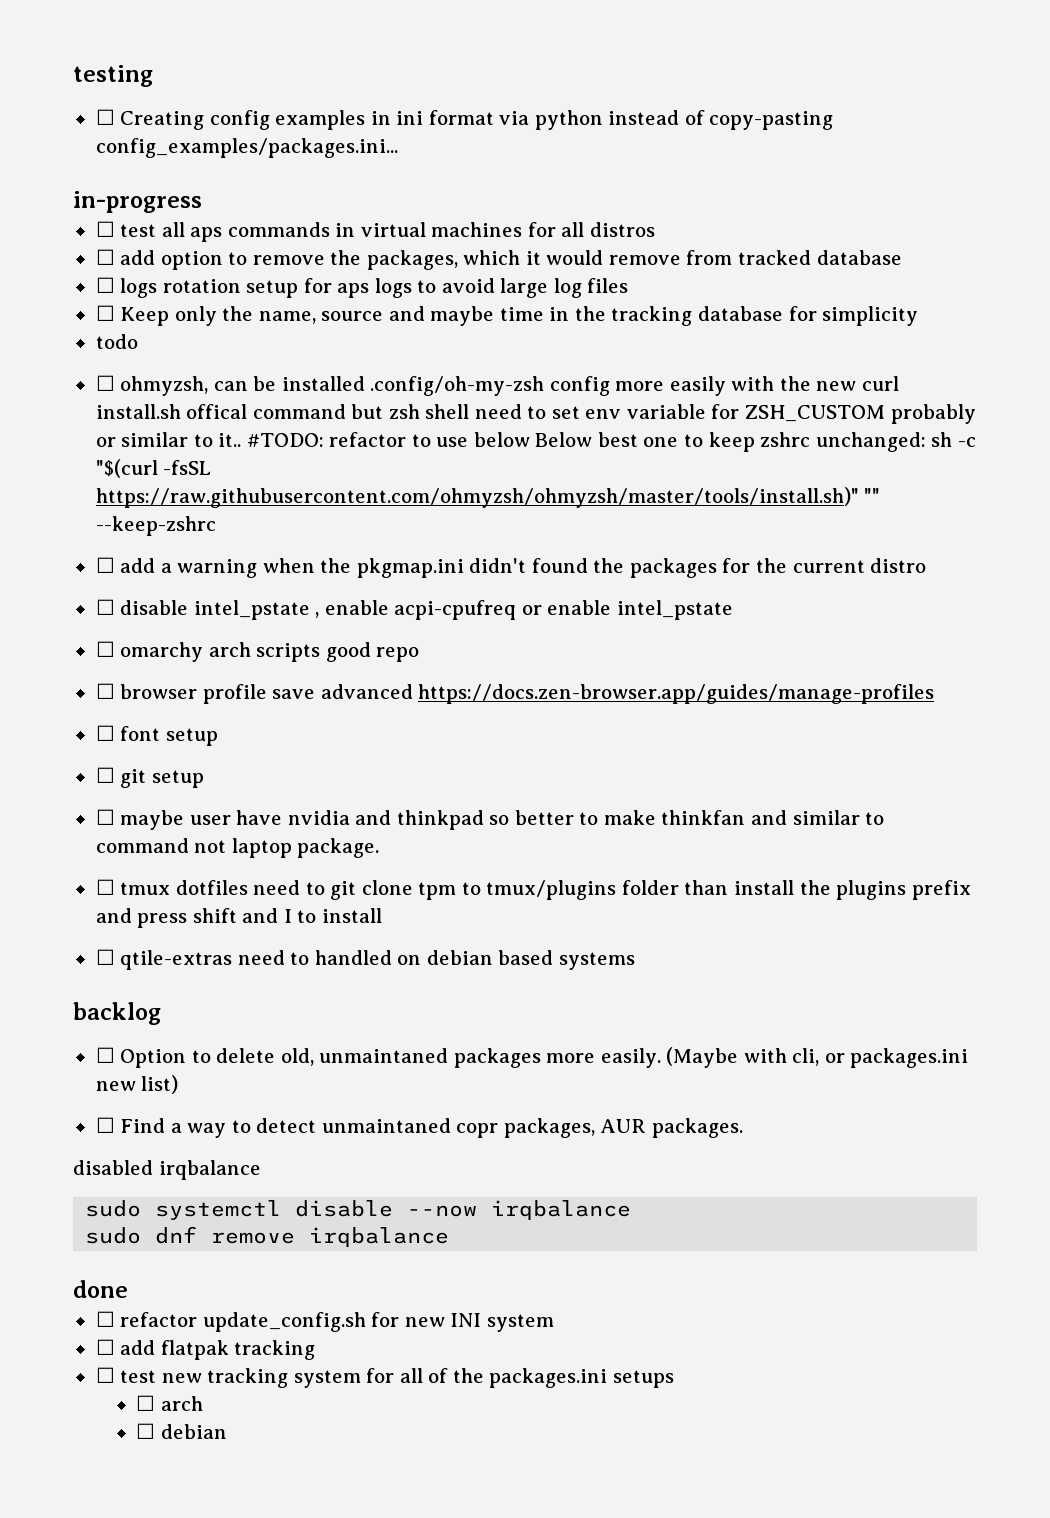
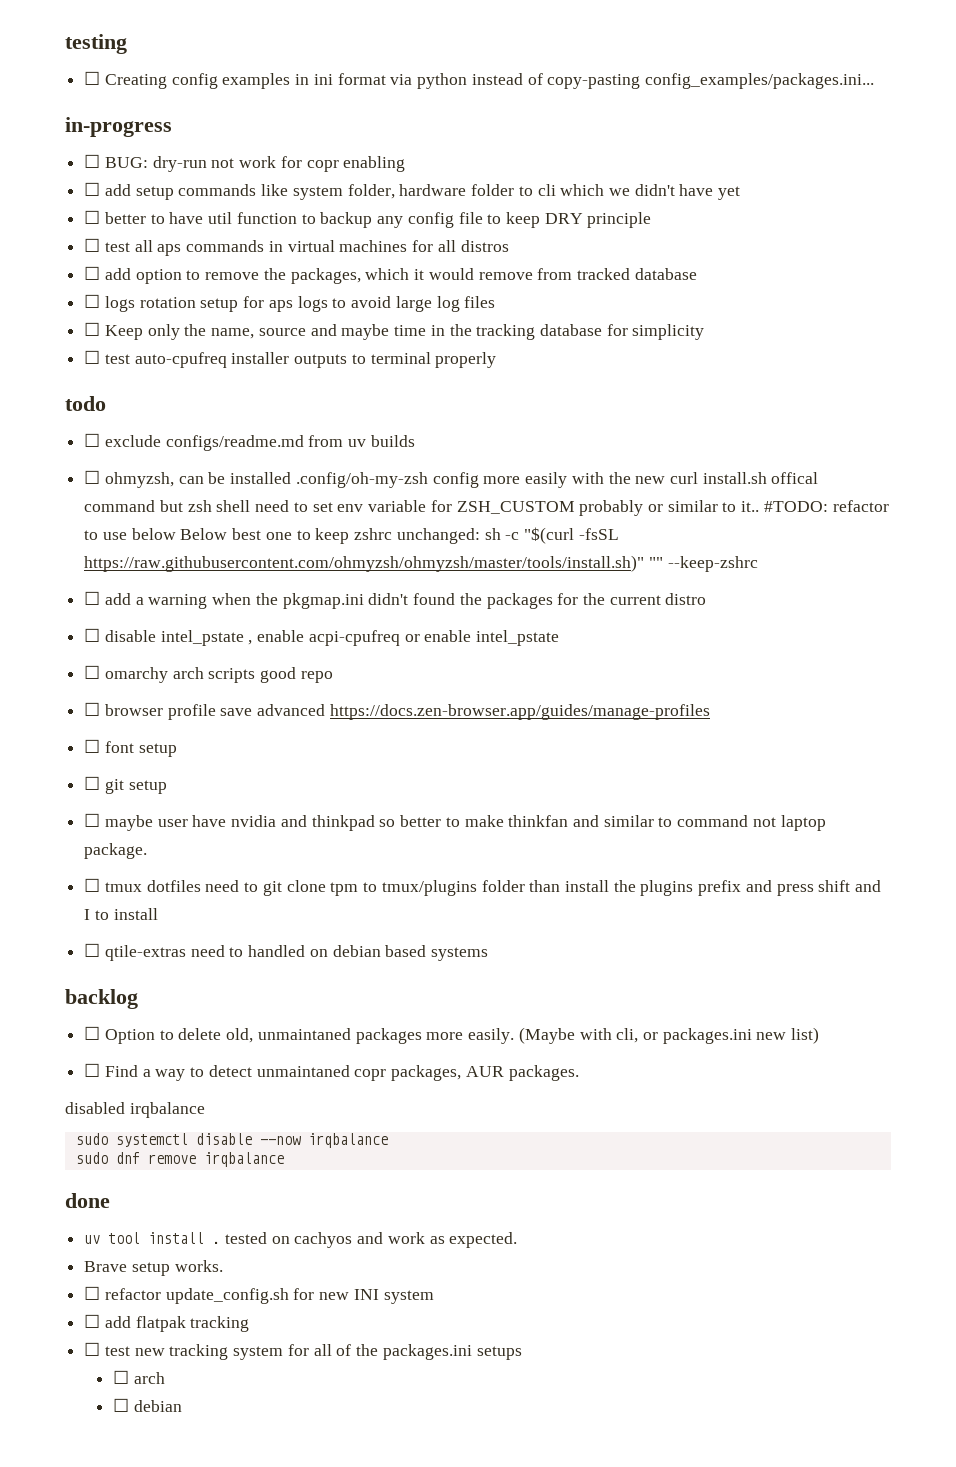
(202, 202) none -> [84,154,406,172] [84,182,741,200] [84,210,652,228] // ☐ BUG: dry-run not work for copr enabling // ☐ add setup commands like system folder, hardware folder to cli which we didn't have yet // ☐ better to have util function to backup any config file to keep DRY principle
[95,334,138,349] todo -> [84,350,497,368] [65,396,106,411] [84,433,415,451] ☐ test auto-cpufreq installer outputs to terminal properly // todo // ☐ exclude configs/readme.md from uv builds
(128, 1289) none -> [84,1232,518,1248] [84,1260,223,1276] // uv tool install . tested on cachyos and work as expected. // Brave setup works.

